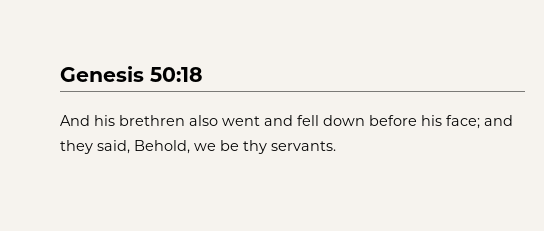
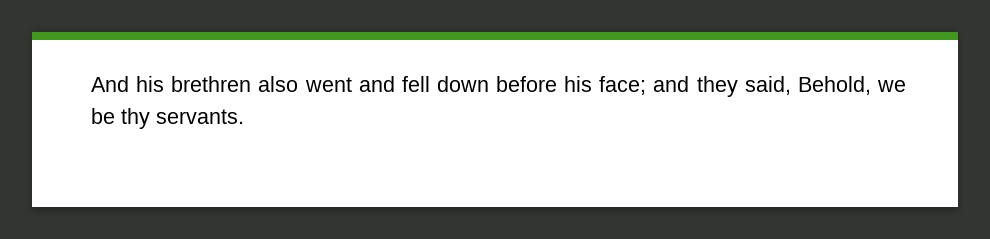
[60,66,203,82] Genesis 50:18 // -> (91, 84) none

